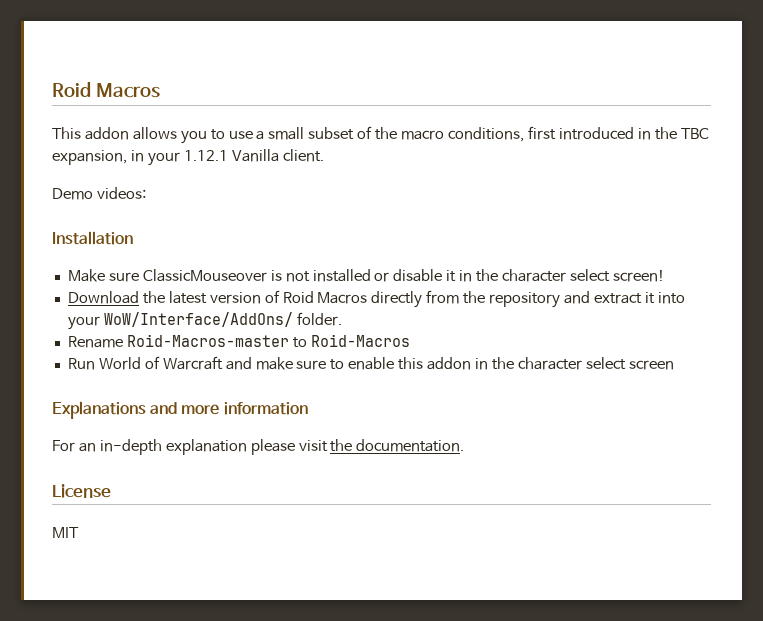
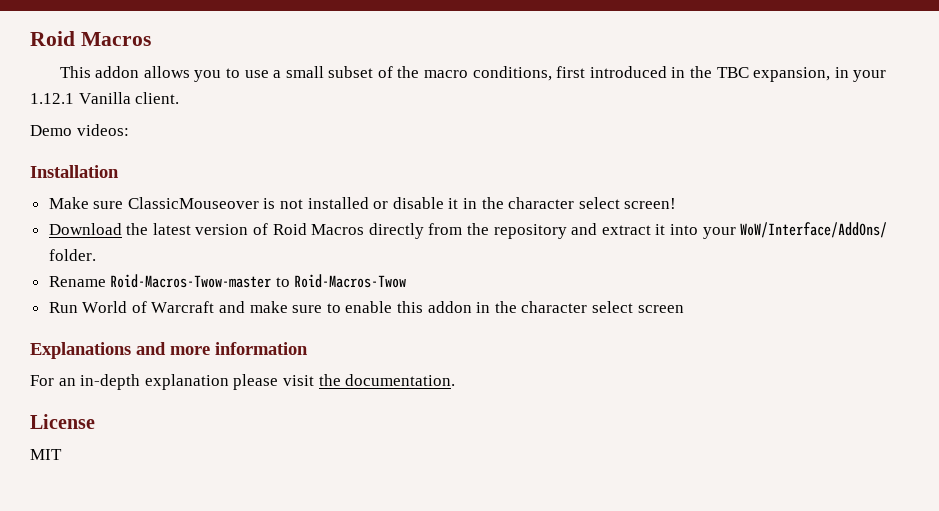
[126,334,410,348] Roid-Macros-master to Roid-Macros -> [110,274,407,288] Roid-Macros-Twow-master to Roid-Macros-Twow

